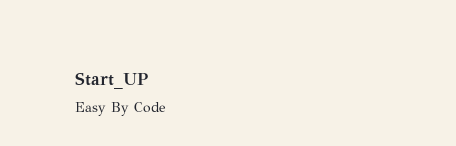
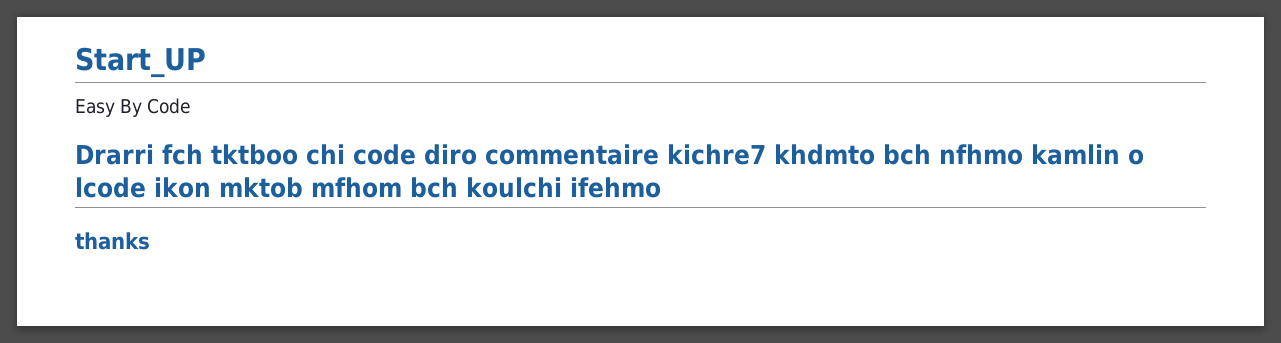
(166, 107) none -> [75,144,1144,165] [75,177,661,198] [75,232,150,250] // Drarri fch tktboo chi code diro commentaire kichre7 khdmto bch nfhmo kamlin o lcode ikon mktob mfhom bch koulchi ifehmo // thanks

